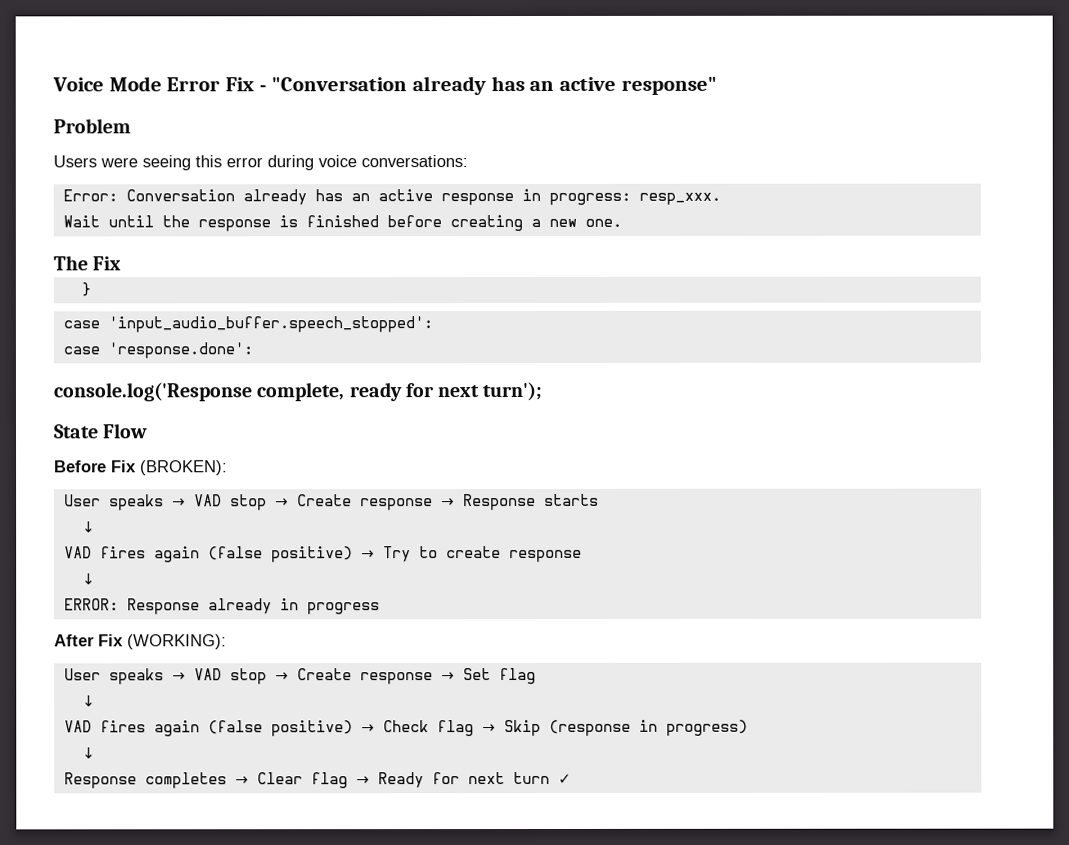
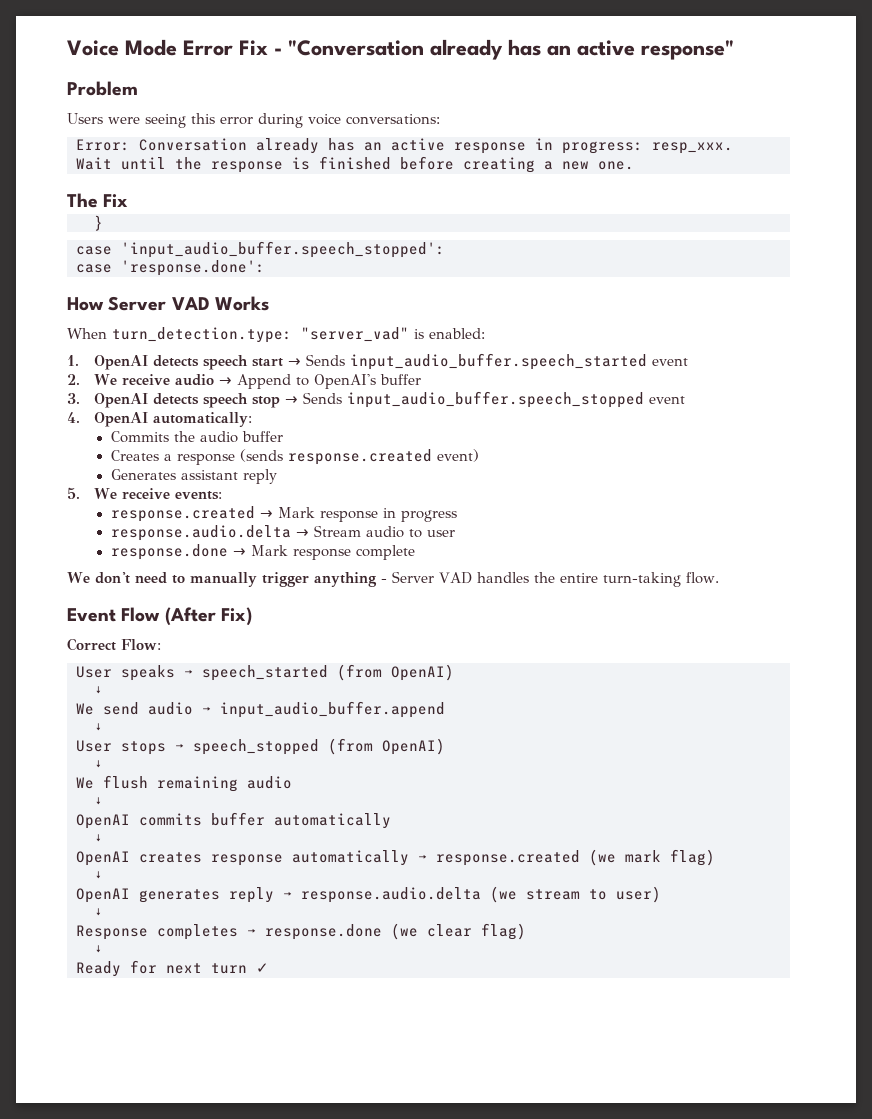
[53,381,543,402] [54,423,149,439] [54,460,228,476] [63,493,599,511] [81,521,96,533] [63,546,582,563] [81,573,96,585] [63,598,380,615] [54,634,227,650] [63,667,536,685] [81,695,96,707] [63,719,748,737] console.log('Response complete, ready for next turn'); // State Flow // Before Fix (BROKEN): // User speaks → VAD stop → Create response → Response starts // ↓ // VAD fires again (false positive) → Try to create response // ↓ // ERROR: Response already in progress // After Fix (WORKING): // User speaks → VAD stop → Create response → Set flag // ↓ // VAD fires again (false positive) → Check flag → Skip (response in progress) -> [67,296,269,311] [67,327,485,343] [67,353,689,370] [67,374,422,389] [67,391,686,408] [67,412,253,427] [110,431,283,443] [110,449,479,465] [110,469,277,484] [67,487,223,500] [110,506,457,522] [110,525,455,541] [110,544,415,560] [67,571,719,587] [67,607,252,626] [67,638,161,651] [76,664,454,681] [94,686,103,695] [76,701,445,718] [94,723,103,732] [76,738,445,755] [94,760,103,769] [76,775,292,792] [94,797,103,806] [76,812,391,829] [94,834,103,843] [76,849,715,866] [94,871,103,880] [76,886,661,903] How Server VAD Works // When turn_detection.type: "server_vad" is enabled: // 1. OpenAI detects speech start → Sends input_audio_buffer.speech_started event // 2. We receive audio → Append to OpenAI's buffer // 3. OpenAI detects speech stop → Sends input_audio_buffer.speech_stopped event // 4. OpenAI automatically: // Commits the audio buffer // Creates a response (sends response.created event) // Generates assistant reply // 5. We receive events: // response.created → Mark response in progress // response.audio.delta → Stream audio to user // response.done → Mark response complete // We don't need to manually trigger anything - Server VAD handles the entire turn-taking flow. // Event Flow (After Fix) // Correct Flow: // User speaks → speech_started (from OpenAI) // ↓ // We send audio → input_audio_buffer.append // ↓ // User stops → speech_stopped (from OpenAI) // ↓ // We flush remaining audio // ↓ // OpenAI commits buffer automatically // ↓ // OpenAI creates response automatically → response.created (we mark flag) // ↓ // OpenAI generates reply → response.audio.delta (we stream to user)
[256,772,370,789] Clear flag → -> [265,923,526,940] [94,945,103,954] response.done (we clear flag) // ↓ //

